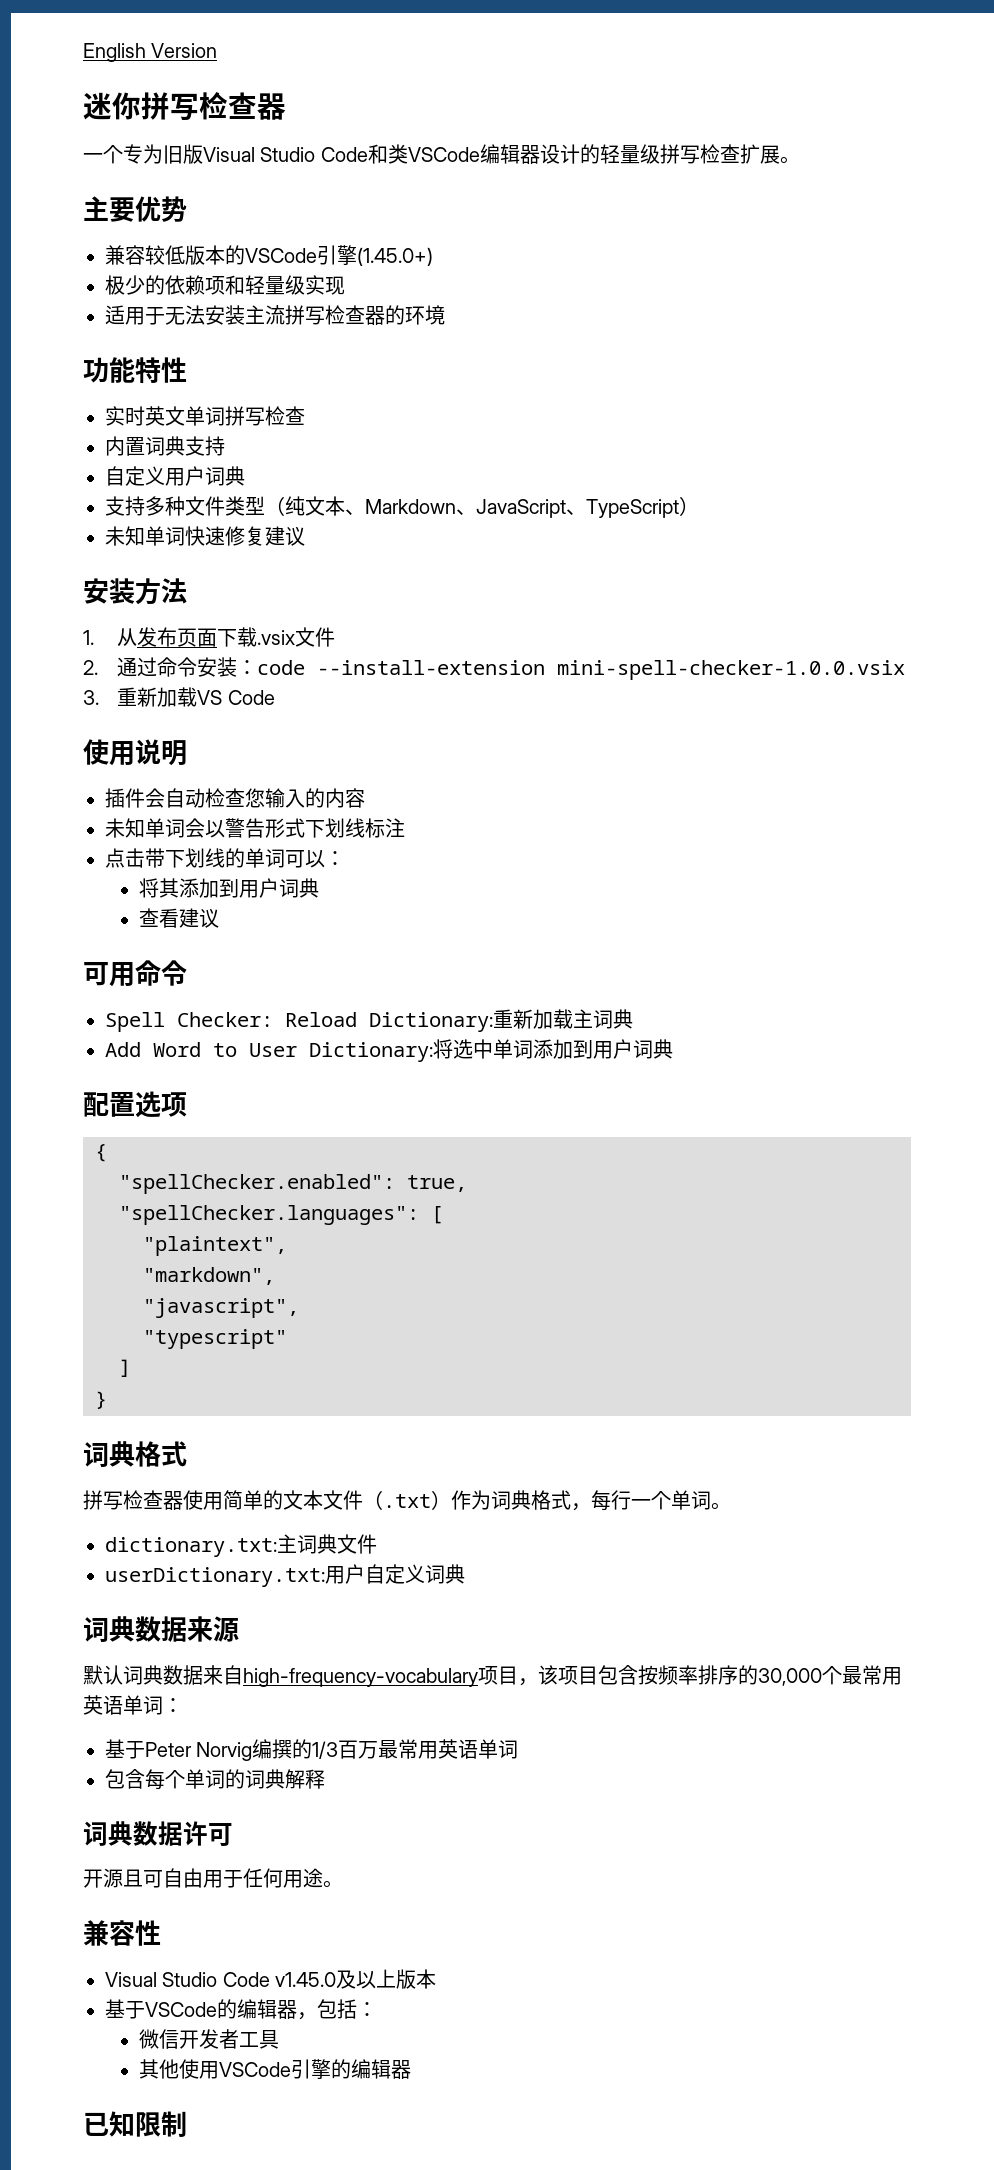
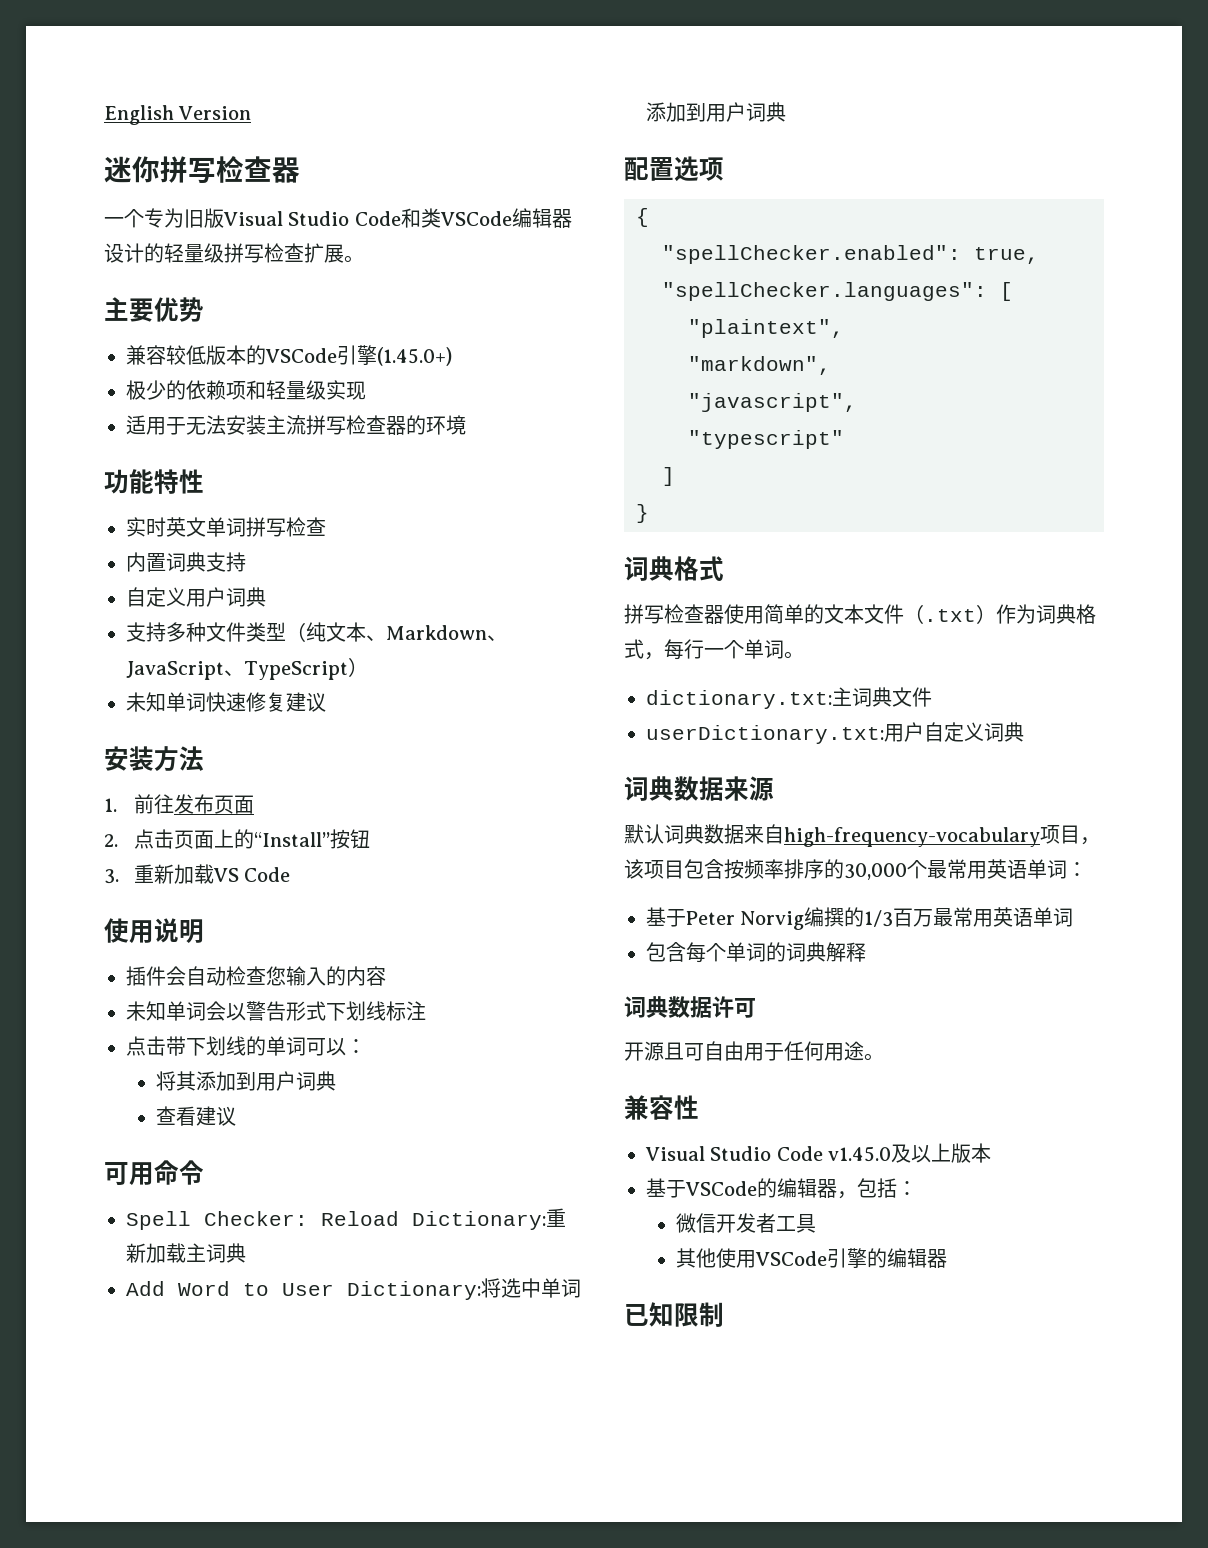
[117,628,138,646] 从 -> [133,794,174,814] 前往
[217,627,336,647] [83,657,906,680] 下载.vsix文件 // 2.通过命令安装：code --install-extension mini-spell-checker-1.0.0.vsix -> [104,829,370,849] // 2.点击页面上的“Install”按钮

